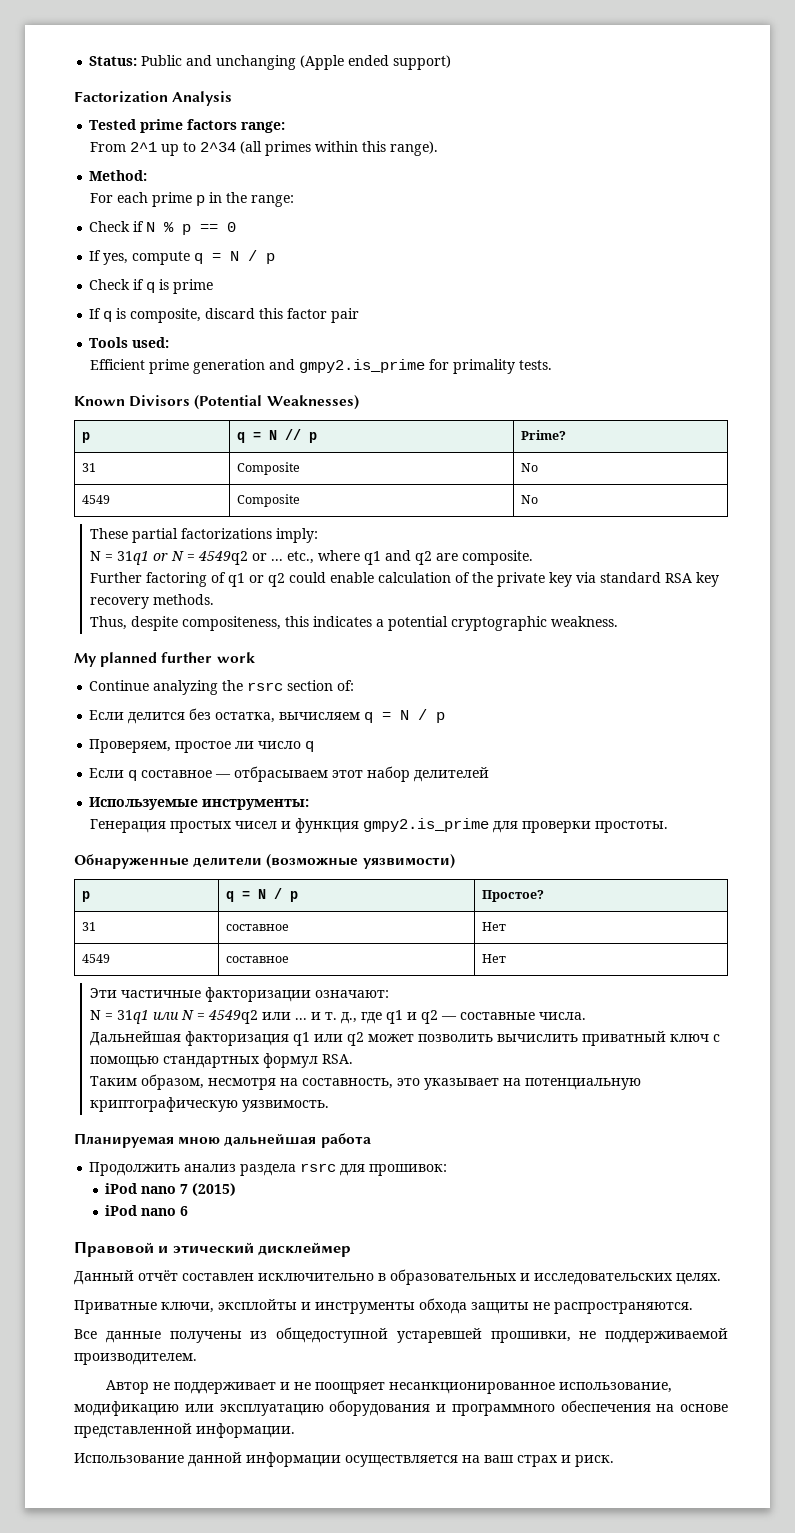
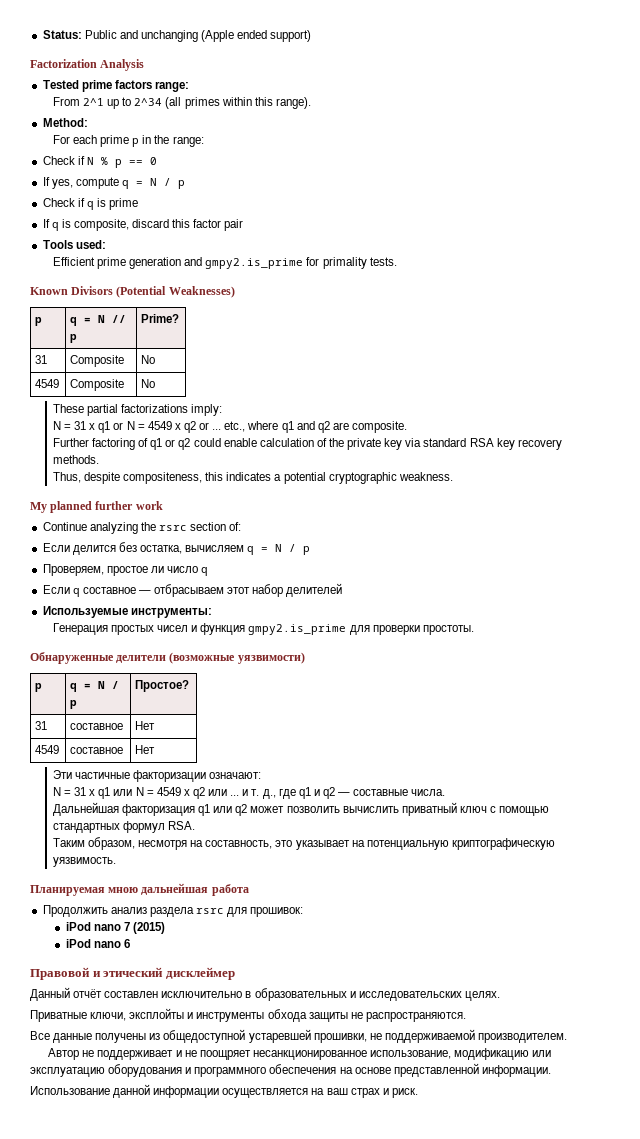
[116,551,248,565] 31q1 or N = 4549q2 -> [74,421,196,433] 31 x q1 or N = 4549 x q2
[116,1010,258,1024] 31q1 или N = 4549q2 -> [74,787,205,799] 31 x q1 или N = 4549 x q2

